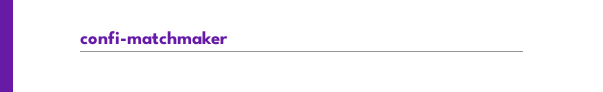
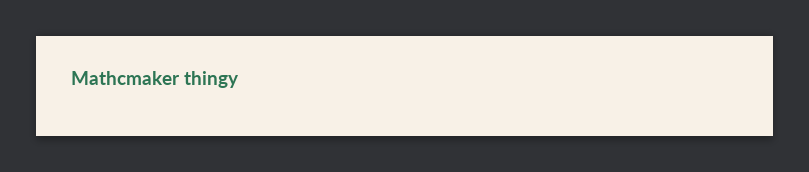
[80,31,228,45] confi-matchmaker -> [71,71,240,88] Mathcmaker thingy

